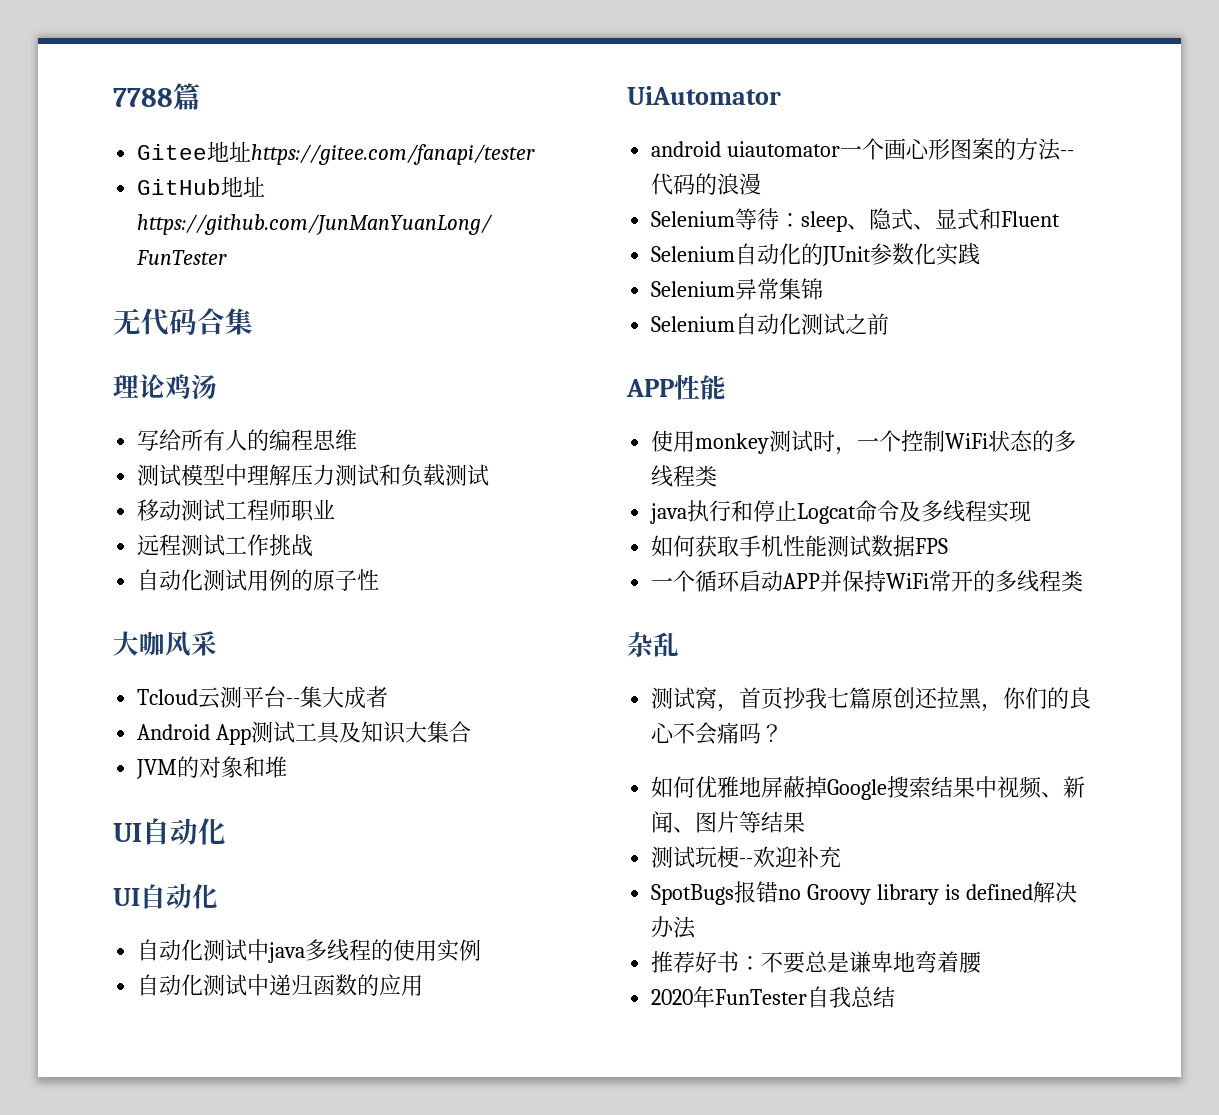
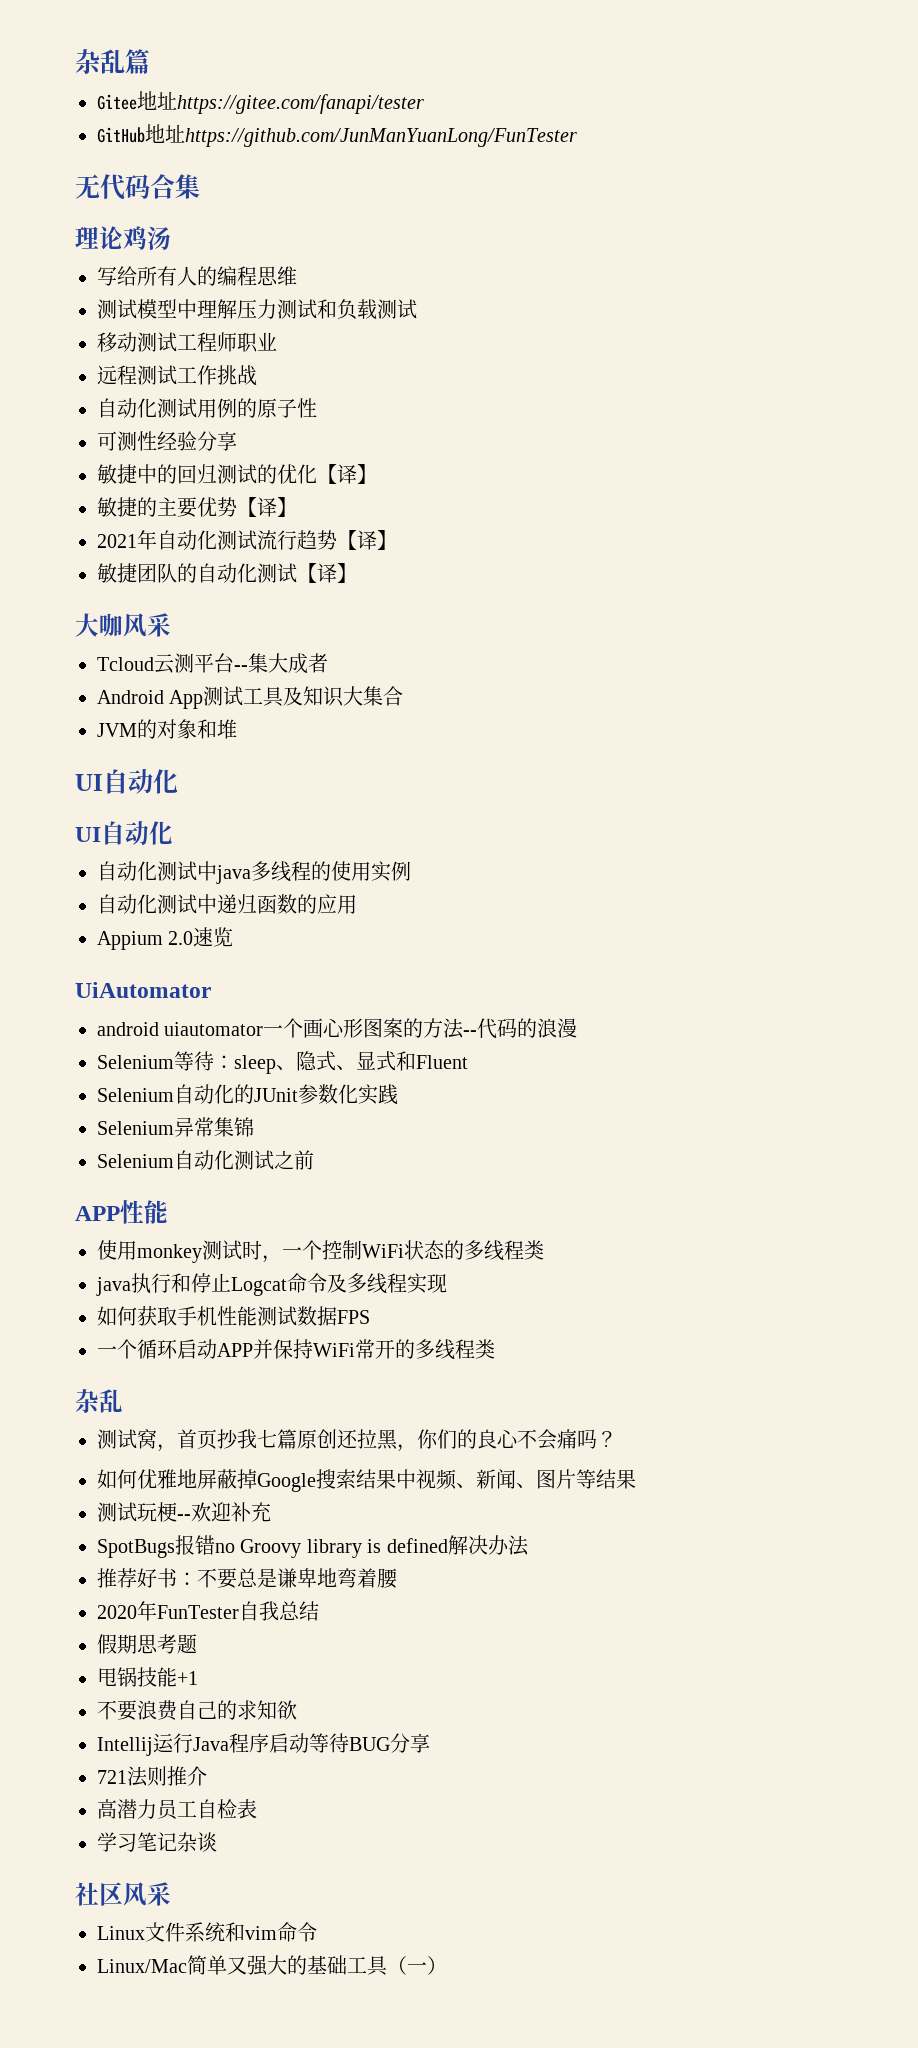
[113,88,173,107] 7788 -> [75,49,125,74] 杂乱
(380, 580) none -> [97,431,237,451] [97,464,377,484] [97,497,297,518] [97,530,397,550] [97,563,357,583] // 可测性经验分享 // 敏捷中的回归测试的优化【译】 // 敏捷的主要优势【译】 // 2021年自动化测试流行趋势【译】 // 敏捷团队的自动化测试【译】
(424, 985) none -> [97,927,234,950] // Appium 2.0速览
(896, 997) none -> [97,1634,197,1654] [97,1667,198,1687] [97,1700,297,1721] [97,1733,430,1756] [97,1766,207,1787] [97,1799,257,1820] [97,1832,217,1852] [75,1882,171,1906] [97,1922,317,1942] [97,1955,447,1976] // 假期思考题 // 甩锅技能+1 // 不要浪费自己的求知欲 // Intellij运行Java程序启动等待BUG分享 // 721法则推介 // 高潜力员工自检表 // 学习笔记杂谈 // 社区风采 // Linux文件系统和vim命令 // Linux/Mac简单又强大的基础工具（一）

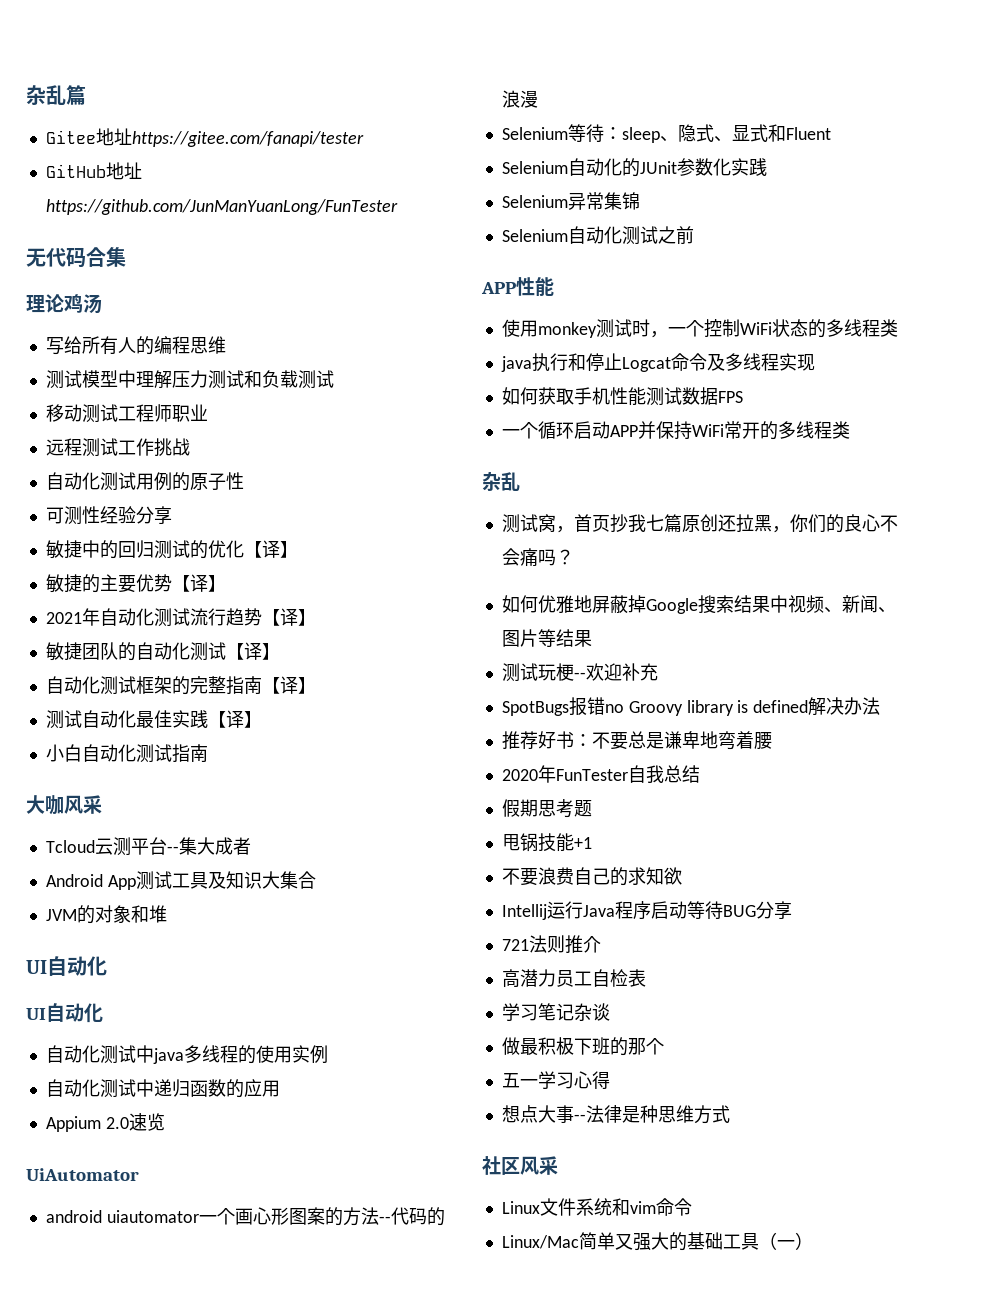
(357, 573) none -> [45,676,316,695] [45,710,262,729] [45,744,208,763] // 自动化测试框架的完整指南【译】 // 测试自动化最佳实践【译】 // 小白自动化测试指南
(217, 1842) none -> [501,1037,664,1056] [501,1071,610,1089] [501,1105,730,1124] // 做最积极下班的那个 // 五一学习心得 // 想点大事--法律是种思维方式

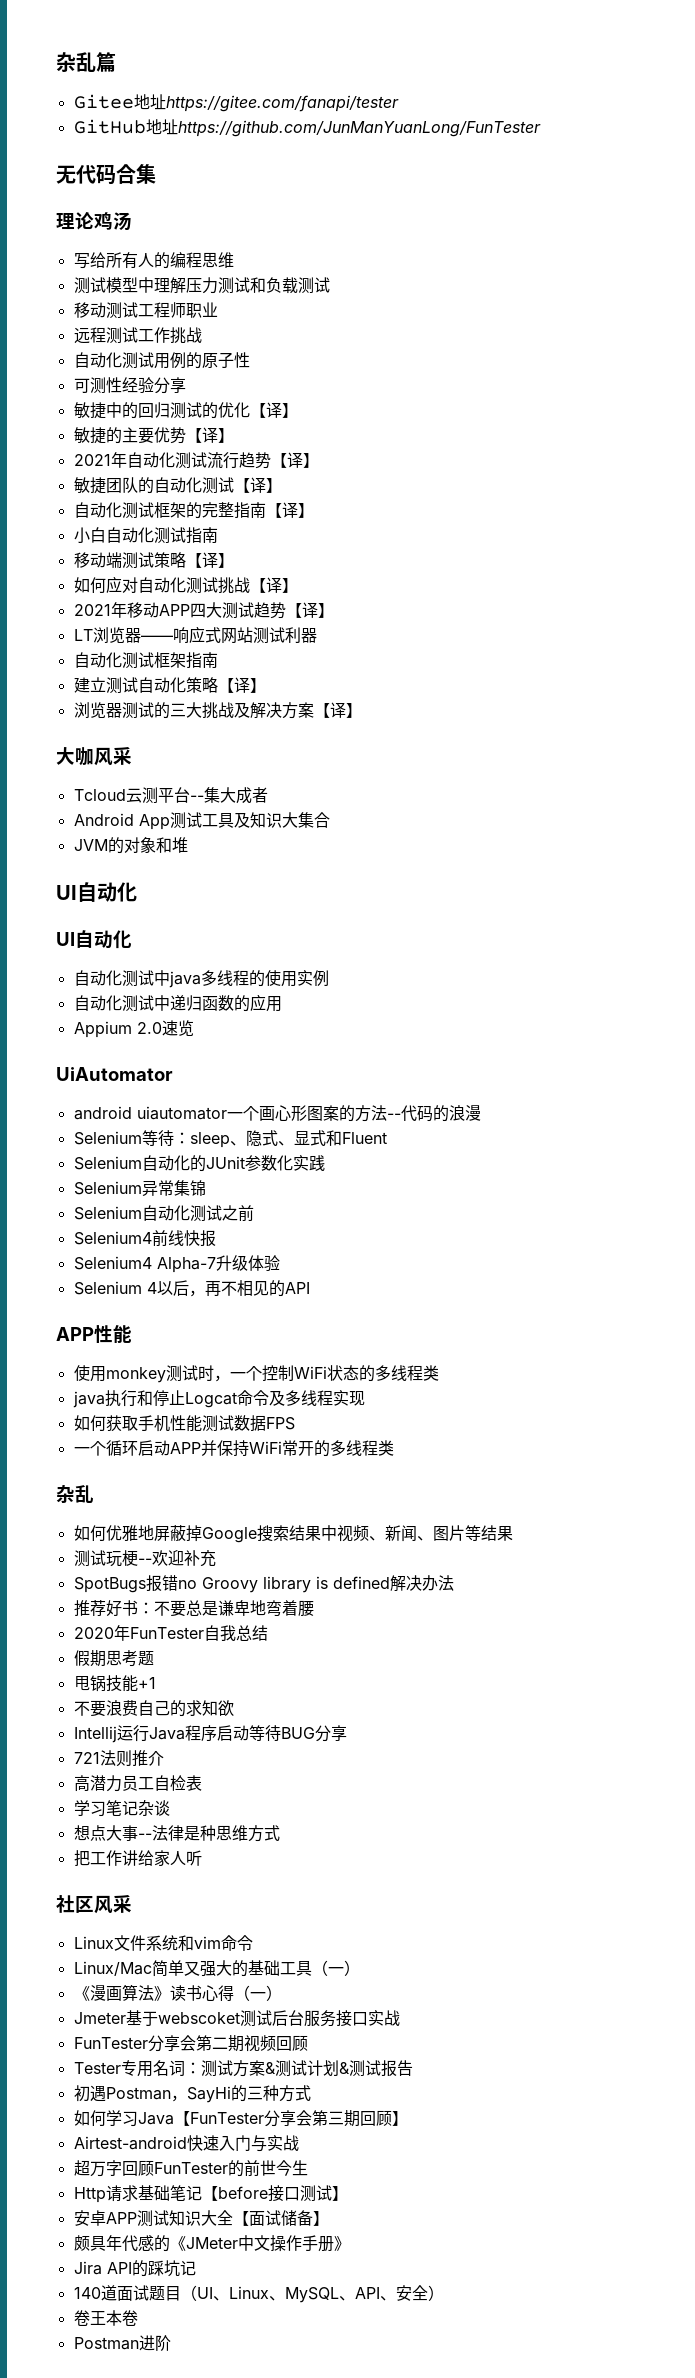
[45,710,262,729] // 测试自动化最佳实践【译】 -> (314, 510) none
(208, 753) none -> [73,552,234,569] [73,576,298,594] [73,602,334,619] [73,626,317,644] [73,652,218,669] [73,677,266,694] [73,702,362,719] // 移动端测试策略【译】 // 如何应对自动化测试挑战【译】 // 2021年移动APP四大测试趋势【译】 // LT浏览器——响应式网站测试利器 // 自动化测试框架指南 // 建立测试自动化策略【译】 // 浏览器测试的三大挑战及解决方案【译】
(694, 235) none -> [73,1230,216,1247] [73,1255,280,1273] [73,1280,310,1297] // Selenium4前线快报 // Selenium4 Alpha-7升级体验 // Selenium 4以后，再不相见的API
[501,514,898,533] [501,548,574,567] // 测试窝，首页抄我七篇原创还拉黑，你们的良心不会痛吗？ -> (94, 1494) none
[501,1037,664,1056] [501,1071,610,1089] // 做最积极下班的那个 // 五一学习心得 -> (170, 1808) none
(730, 1114) none -> [73,1850,202,1867] // 把工作讲给家人听
(813, 1241) none -> [73,1984,282,2001] [73,2010,400,2027] [73,2035,308,2052] [73,2060,413,2077] [73,2085,311,2103] [73,2110,408,2127] [73,2135,299,2152] [73,2160,308,2177] [73,2185,348,2203] [73,2210,329,2227] [73,2235,350,2252] [73,2260,196,2277] [73,2285,444,2303] [73,2310,138,2326] [73,2335,171,2351] // 《漫画算法》读书心得（一） // Jmeter基于webscoket测试后台服务接口实战 // FunTester分享会第二期视频回顾 // Tester专用名词：测试方案&测试计划&测试报告 // 初遇Postman，SayHi的三种方式 // 如何学习Java【FunTester分享会第三期回顾】 // Airtest-android快速入门与实战 // 超万字回顾FunTester的前世今生 // Http请求基础笔记【before接口测试】 // 安卓APP测试知识大全【面试储备】 // 颇具年代感的《JMeter中文操作手册》 // Jira API的踩坑记 // 140道面试题目（UI、Linux、MySQL、API、安全） // 卷王本卷 // Postman进阶

